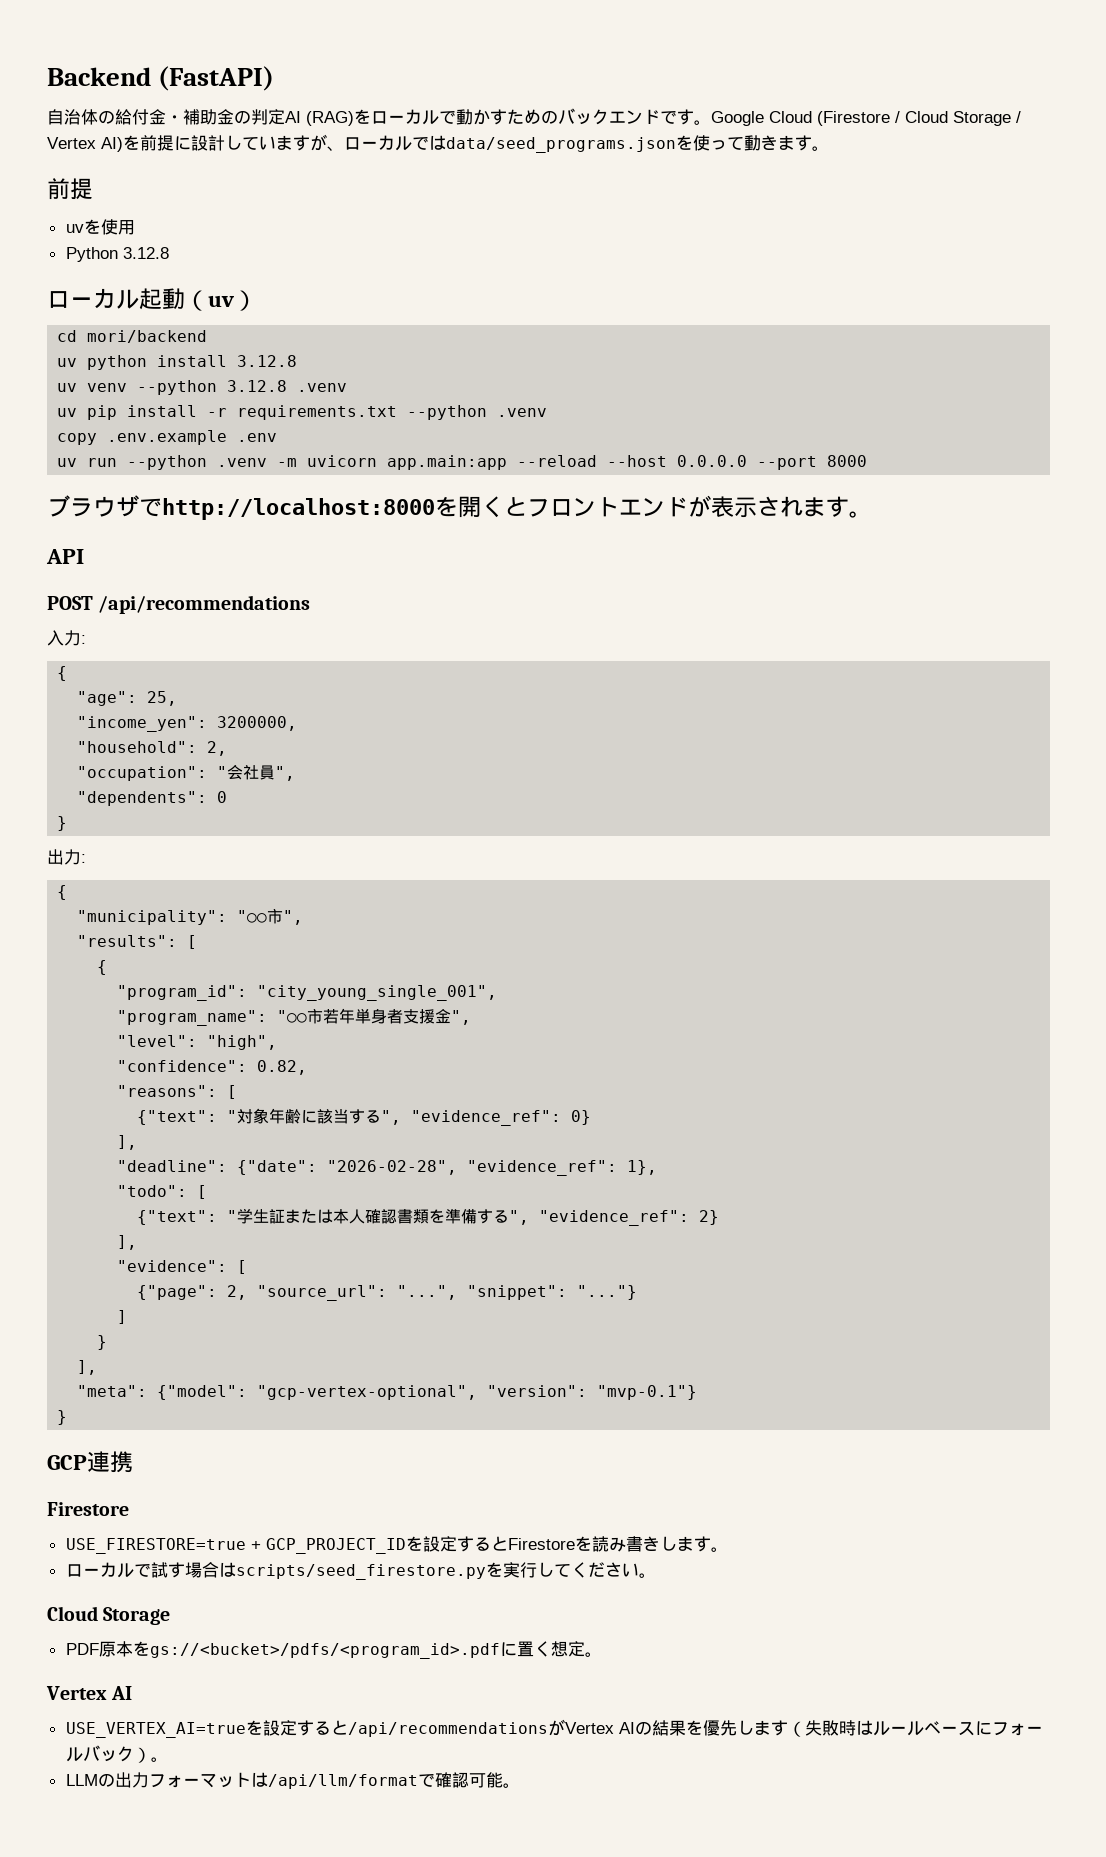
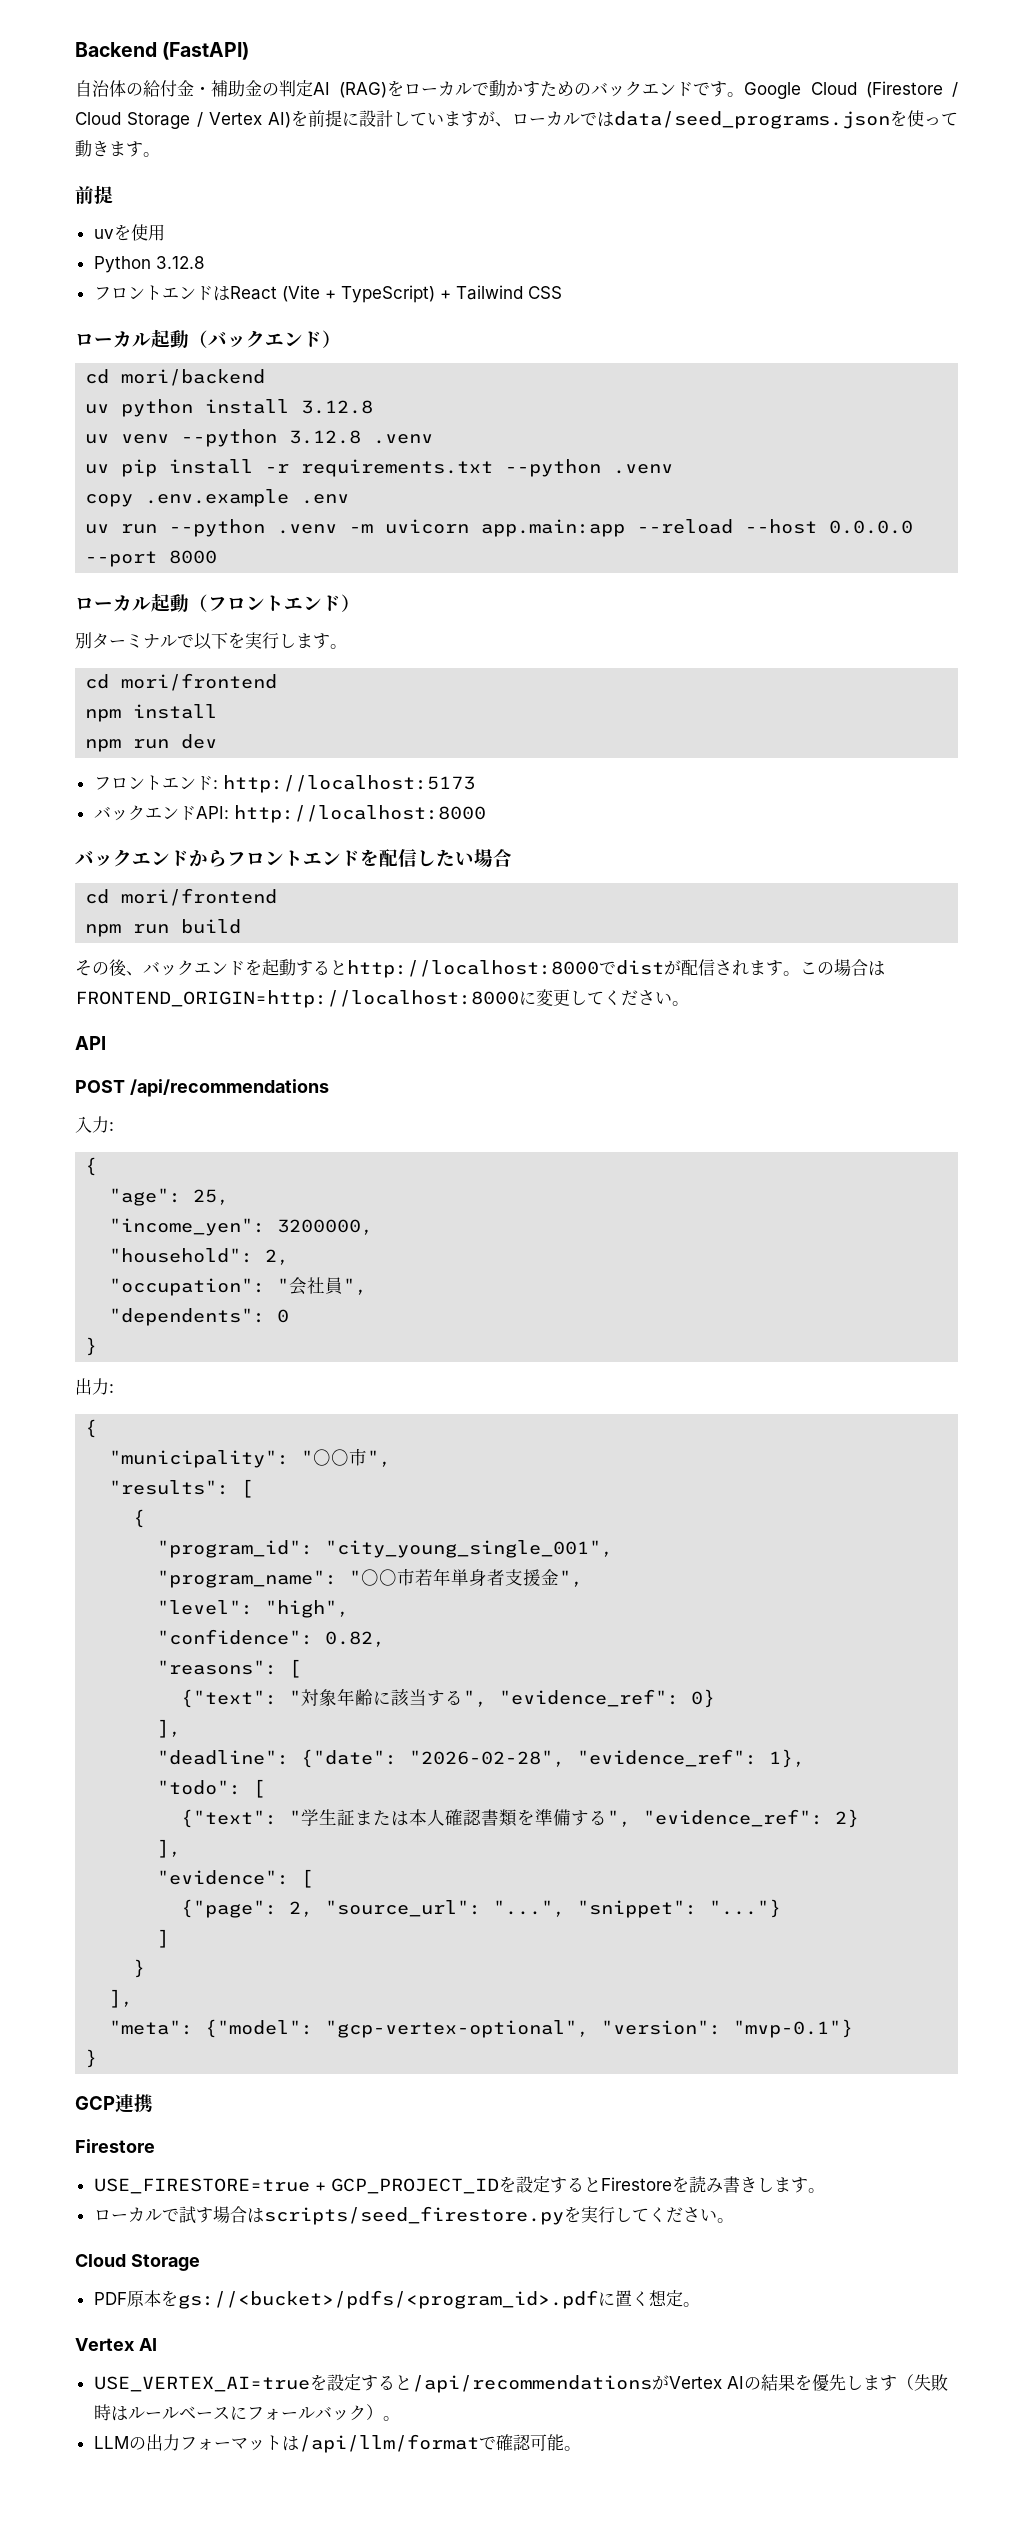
[47,288,234,311] // ローカル起動（uv -> [93,285,562,303] [75,329,322,349] // フロントエンドはReact (Vite + TypeScript) + Tailwind CSS // ローカル起動（バックエンド
[47,495,849,520] ブラウザでhttp://localhost:8000を開くとフロントエンドが表示されます -> [75,593,360,613] [75,632,347,650] [85,673,278,691] [85,704,218,722] [85,734,218,752] [93,775,475,793] [93,805,486,823] [75,849,512,867] [85,888,278,906] [85,919,242,937] [75,959,885,978] [75,989,672,1008] ローカル起動（フロントエンド） // 別ターミナルで以下を実行します。 // cd mori/frontend // npm install // npm run dev // フロントエンド: http://localhost:5173 // バックエンドAPI: http://localhost:8000 // バックエンドからフロントエンドを配信したい場合 // cd mori/frontend // npm run build // その後、バックエンドを起動するとhttp://localhost:8000でdistが配信されます。この場合はFRONTEND_ORIGIN=http://localhost:8000に変更してください

